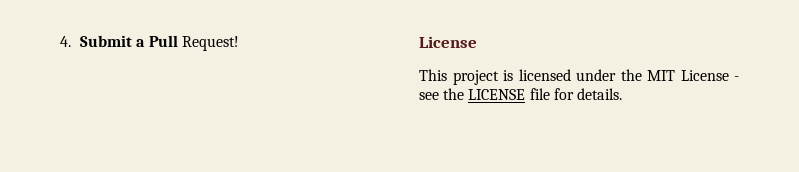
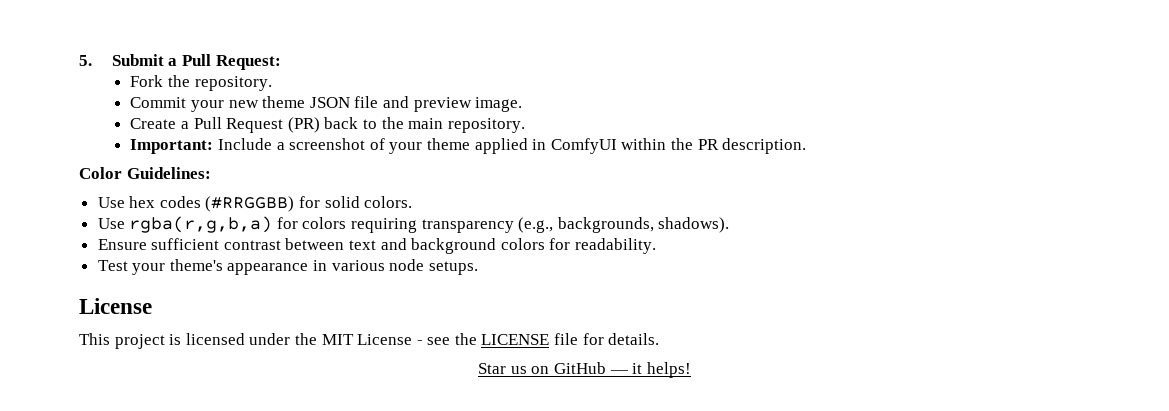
[60,36,71,47] 4. -> [79,55,92,66] 5.
[181,36,239,51] Request! -> [215,55,281,70] [130,75,272,91] [130,96,523,112] [130,117,525,133] [130,138,807,154] [79,167,211,179] [97,196,413,212] [97,216,730,233] [97,238,657,254] [97,259,478,275] Request: // Fork the repository. // Commit your new theme JSON file and preview image. // Create a Pull Request (PR) back to the main repository. // Important: Include a screenshot of your theme applied in ComfyUI within the PR description. // Color Guidelines: // Use hex codes (#RRGGBB) for solid colors. // Use rgba(r,g,b,a) for colors requiring transparency (e.g., backgrounds, shadows). // Ensure sufficient contrast between text and background colors for readability. // Test your theme's appearance in various node setups.
(622, 94) none -> [478,362,691,378] // Star us on GitHub — it helps!

